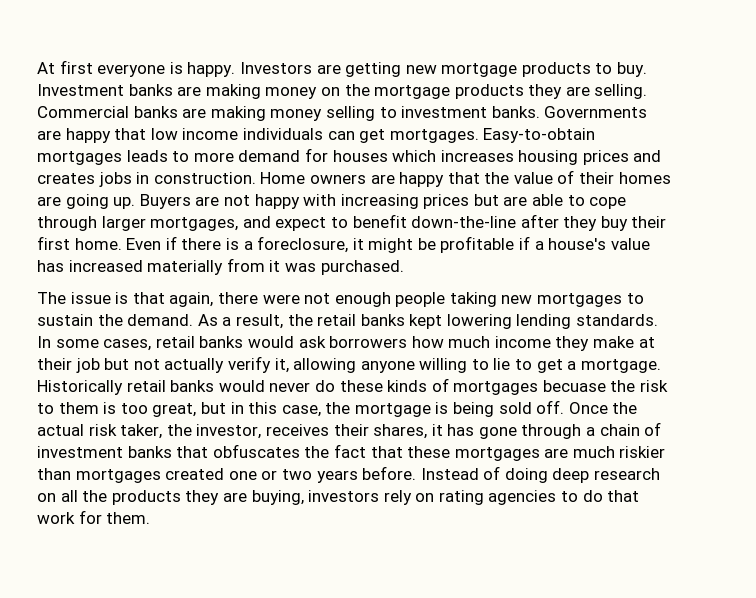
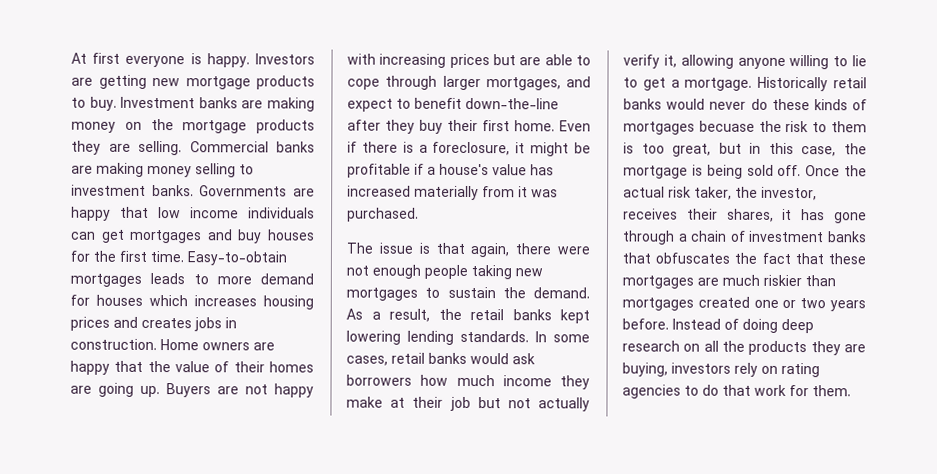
[389,129,479,143] mortgages. -> [129,229,315,244] [70,250,184,263] mortgages and buy houses for the first time.

